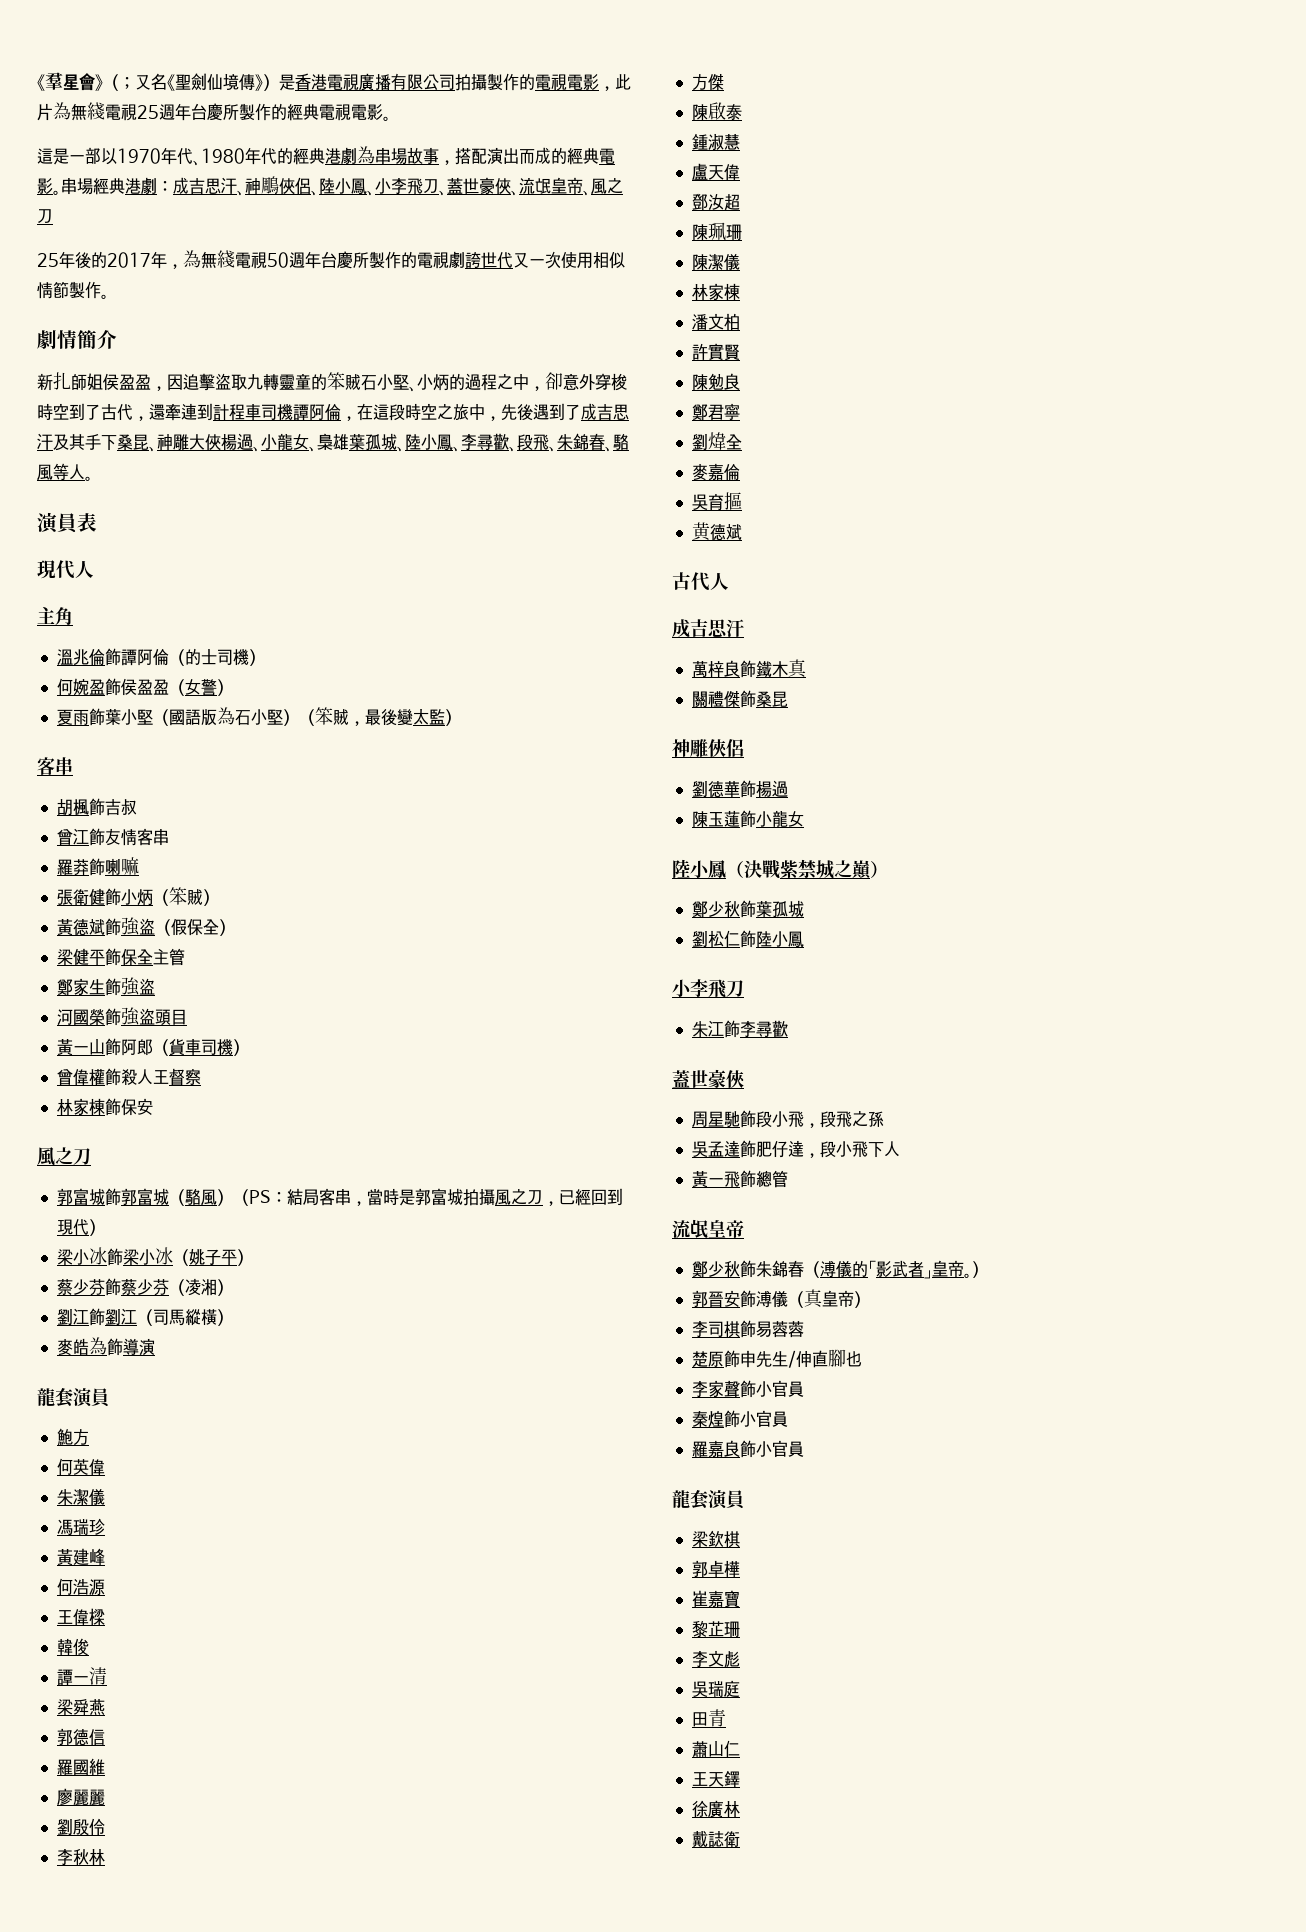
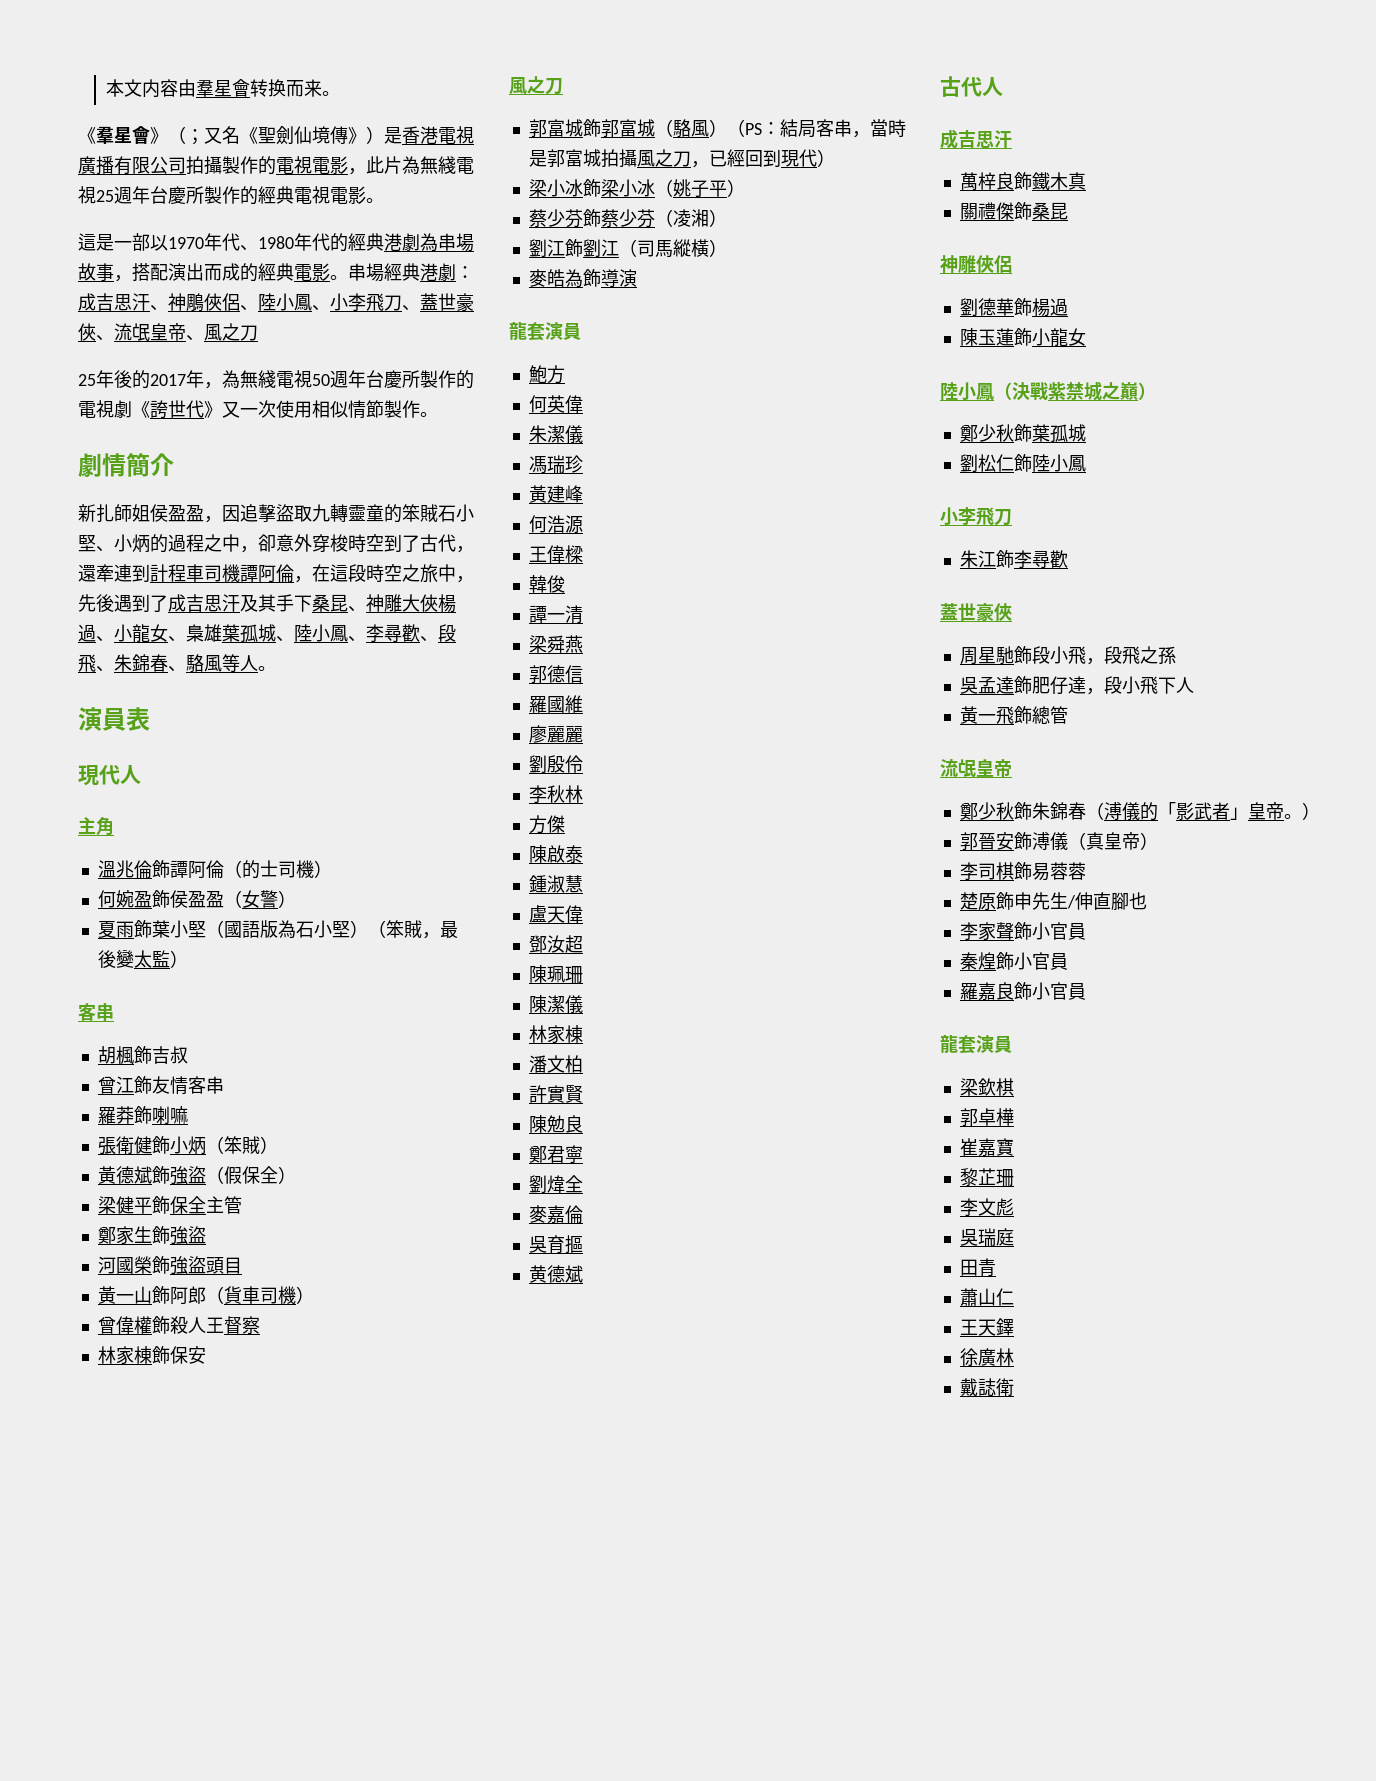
(37, 82) none -> [106,79,341,98] 本文内容由羣星會转换而来。 //
[465,251,513,269] 誇世代 -> [132,400,222,419] 《誇世代》

